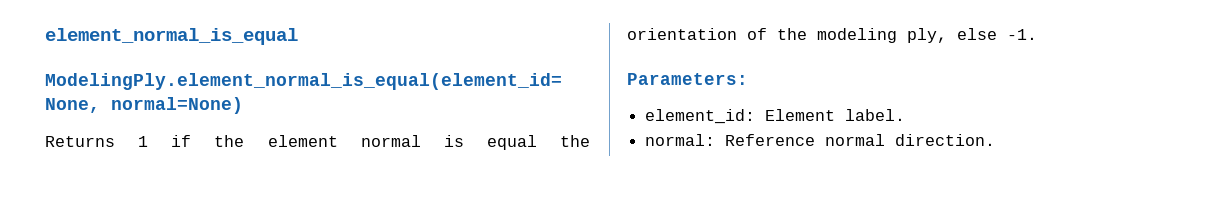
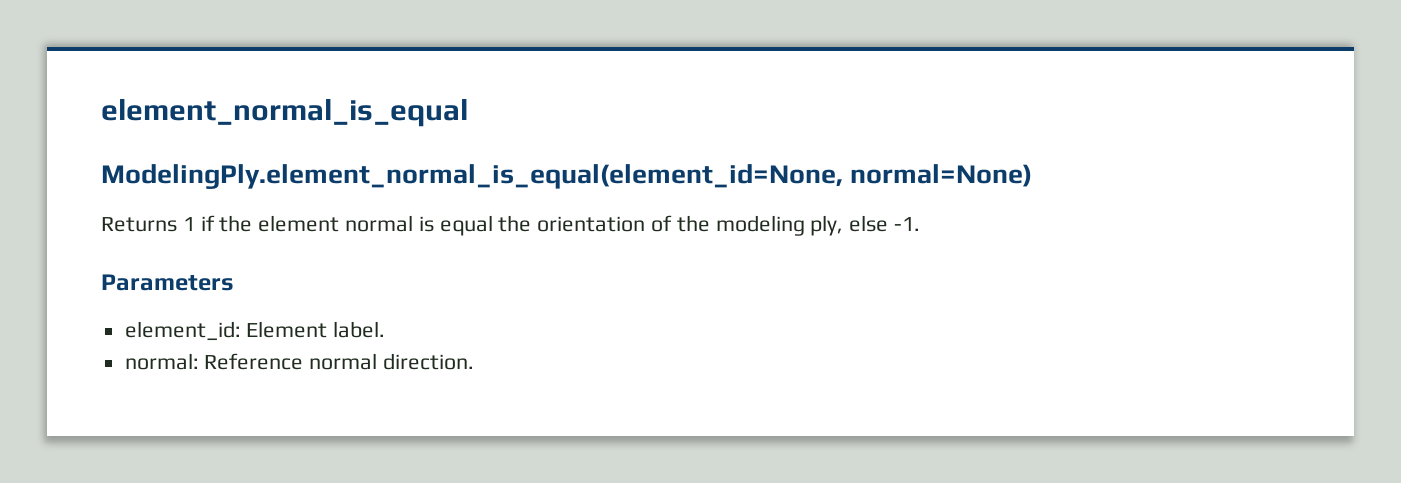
[627,73,748,85] Parameters: -> [101,274,234,291] Parameters

